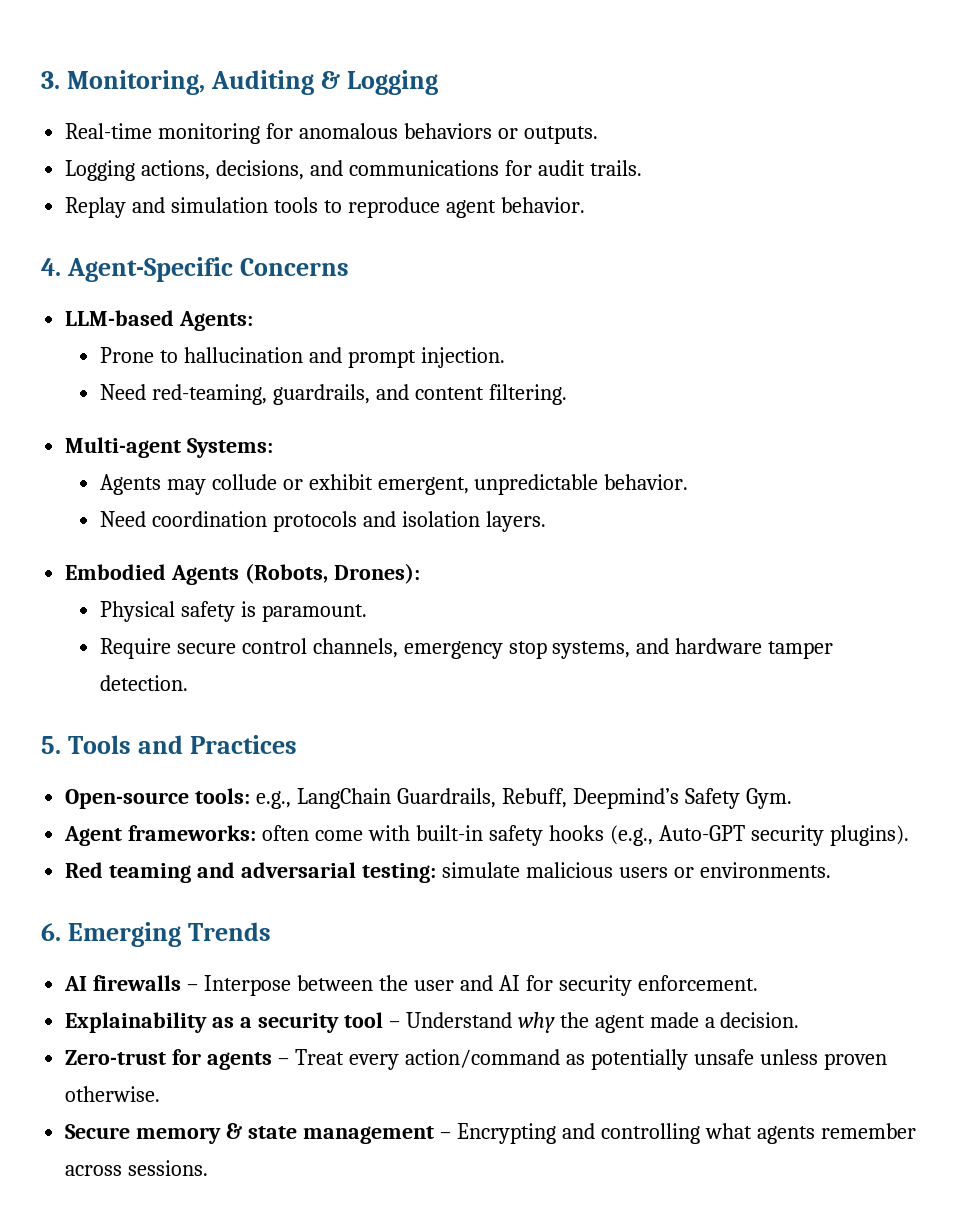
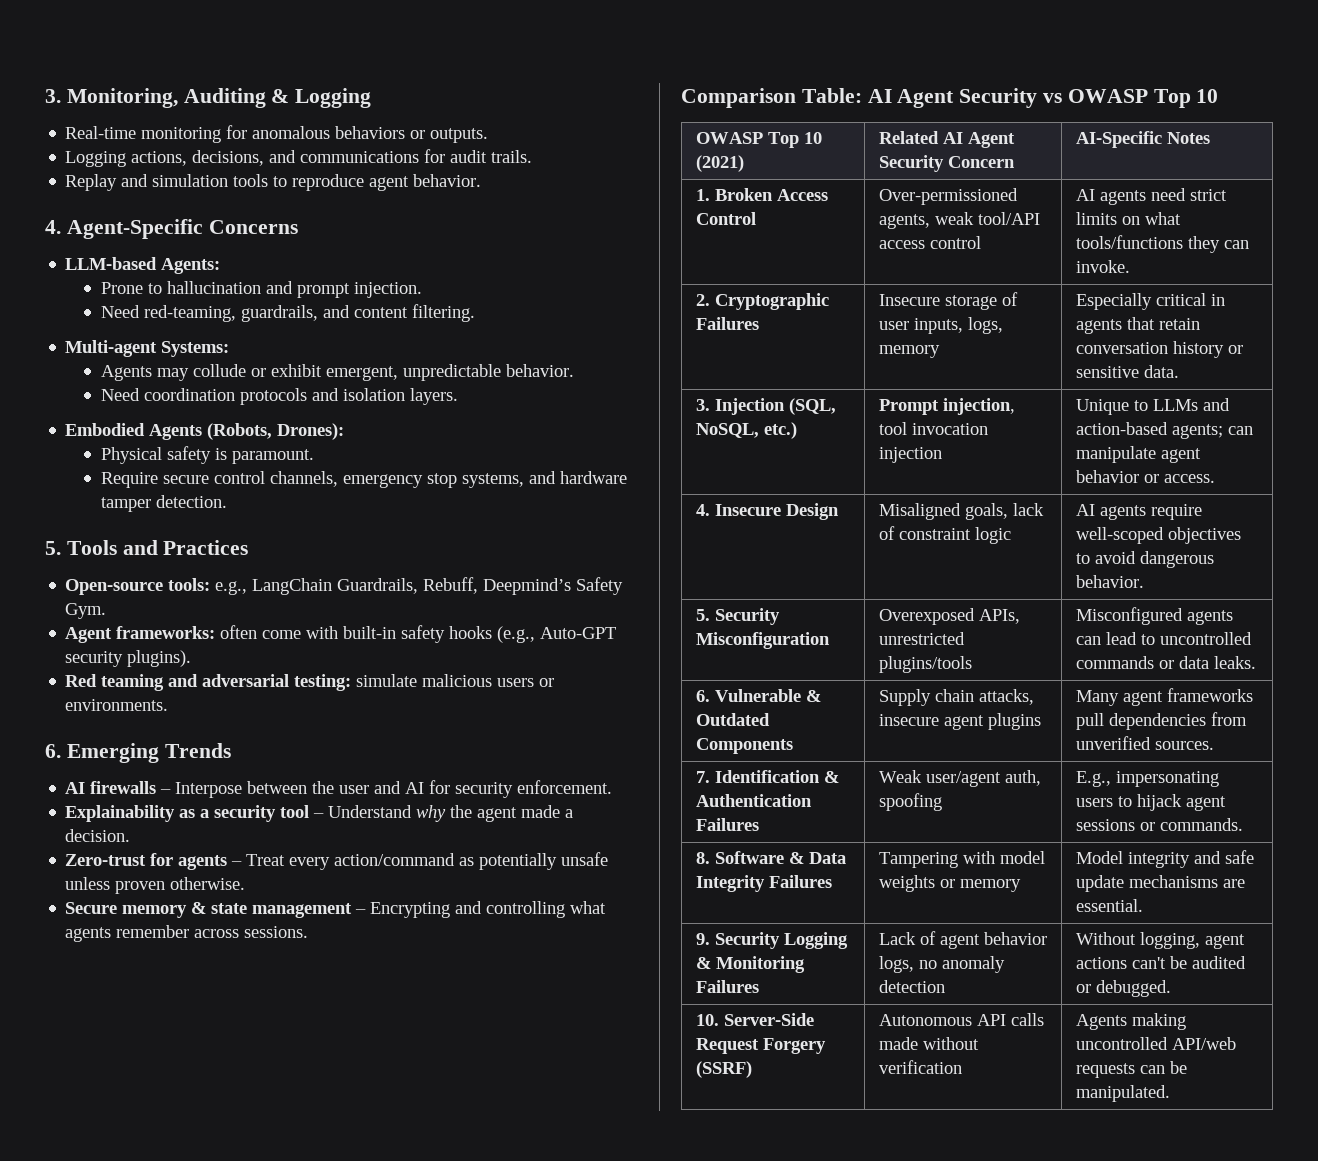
(209, 1168) none -> [681,88,1219,108] [695,132,822,148] [695,155,744,172] [878,131,1015,148] [878,155,1015,172] [1075,131,1210,148] [695,188,828,201] [695,212,756,225] [878,188,1018,205] [878,212,1040,229] [878,236,981,249] [1075,188,1227,205] [1075,212,1181,225] [1075,235,1249,253] [1075,260,1130,273] [695,293,829,310] [695,317,759,330] [878,292,1018,310] [878,317,1003,334] [878,345,940,358] [1075,293,1225,310] [1075,317,1200,334] [1075,341,1243,358] [1075,365,1179,378] [695,398,836,415] [695,422,797,439] [878,398,1015,415] [878,422,988,435] [878,447,942,463] [1075,398,1230,415] [1075,422,1253,439] [1075,446,1201,463] [1075,470,1215,483] [695,503,839,520] [878,503,1044,520] [878,526,1011,544] [1075,504,1202,520] [1075,527,1241,544] [1075,551,1214,568] [1075,575,1144,588] [695,608,780,625] [695,632,830,649] [878,608,1020,625] [878,632,965,645] [878,656,972,673] [1075,607,1233,625] [1075,632,1252,645] [1075,656,1256,669] [695,689,821,702] [695,713,770,726] [695,738,793,754] [878,689,1034,706] [878,713,1041,730] [1075,688,1253,706] [1075,712,1247,730] [1075,736,1214,750] [695,770,839,783] [695,794,812,807] [695,818,759,831] [878,770,1041,787] [878,793,942,811] [1075,771,1219,787] [1075,794,1226,811] [1075,818,1243,831] [695,851,846,864] [695,875,832,892] [878,851,1045,868] [878,875,1021,892] [1075,850,1254,868] [1075,875,1245,892] [1075,899,1143,912] [695,932,848,949] [695,956,805,973] [695,980,759,993] [878,931,1047,949] [878,956,1005,973] [878,980,945,993] [1075,932,1245,949] [1075,956,1246,969] [1075,980,1171,997] [695,1013,814,1026] [695,1038,826,1054] [695,1061,752,1078] [878,1013,1044,1026] [878,1037,979,1050] [878,1060,962,1074] [1075,1013,1186,1030] [1075,1037,1236,1050] [1075,1061,1187,1078] [1075,1085,1170,1102] // Comparison Table: AI Agent Security vs OWASP Top 10 // OWASP Top 10 (2021) | Related AI Agent Security Concern | AI-Specific Notes // 1. Broken Access Control | Over-permissioned agents, weak tool/API access control | AI agents need strict limits on what tools/functions they can invoke. // 2. Cryptographic Failures | Insecure storage of user inputs, logs, memory | Especially critical in agents that retain conversation history or sensitive data. // 3. Injection (SQL, NoSQL, etc.) | Prompt injection, tool invocation injection | Unique to LLMs and action-based agents; can manipulate agent behavior or access. // 4. Insecure Design | Misaligned goals, lack of constraint logic | AI agents require well-scoped objectives to avoid dangerous behavior. // 5. Security Misconfiguration | Overexposed APIs, unrestricted plugins/tools | Misconfigured agents can lead to uncontrolled commands or data leaks. // 6. Vulnerable & Outdated Components | Supply chain attacks, insecure agent plugins | Many agent frameworks pull dependencies from unverified sources. // 7. Identification & Authentication Failures | Weak user/agent auth, spoofing | E.g., impersonating users to hijack agent sessions or commands. // 8. Software & Data Integrity Failures | Tampering with model weights or memory | Model integrity and safe update mechanisms are essential. // 9. Security Logging & Monitoring Failures | Lack of agent behavior logs, no anomaly detection | Without logging, agent actions can't be audited or debugged. // 10. Server-Side Request Forgery (SSRF) | Autonomous API calls made without verification | Agents making uncontrolled API/web requests can be manipulated.

